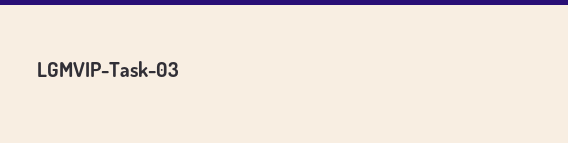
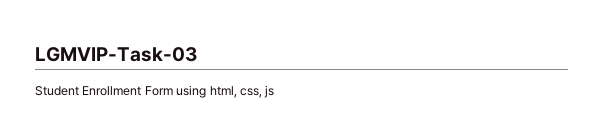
(179, 69) none -> [35,85,275,98] // Student Enrollment Form using html, css, js

